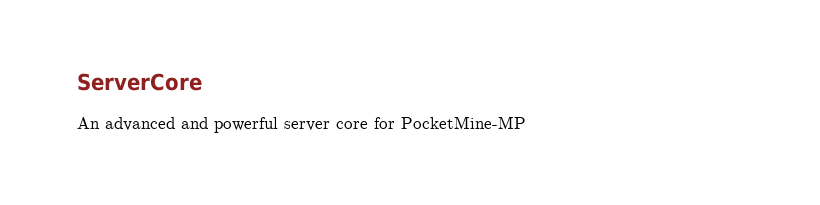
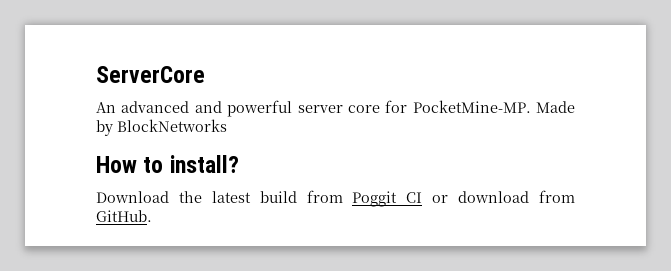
[401,116,526,129] PocketMine-MP -> [412,100,575,113] [96,119,227,136] [96,155,239,173] [96,190,576,207] [96,210,152,222] PocketMine-MP. Made by BlockNetworks // How to install? // Download the latest build from Poggit CI or download from GitHub.

